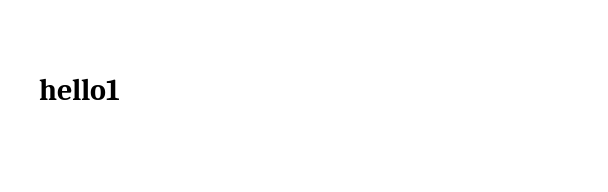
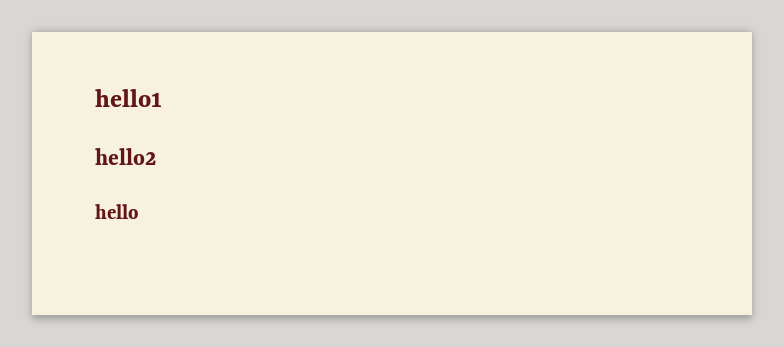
(120, 89) none -> [95,148,156,165] [95,204,139,219] // hello2 // hello

